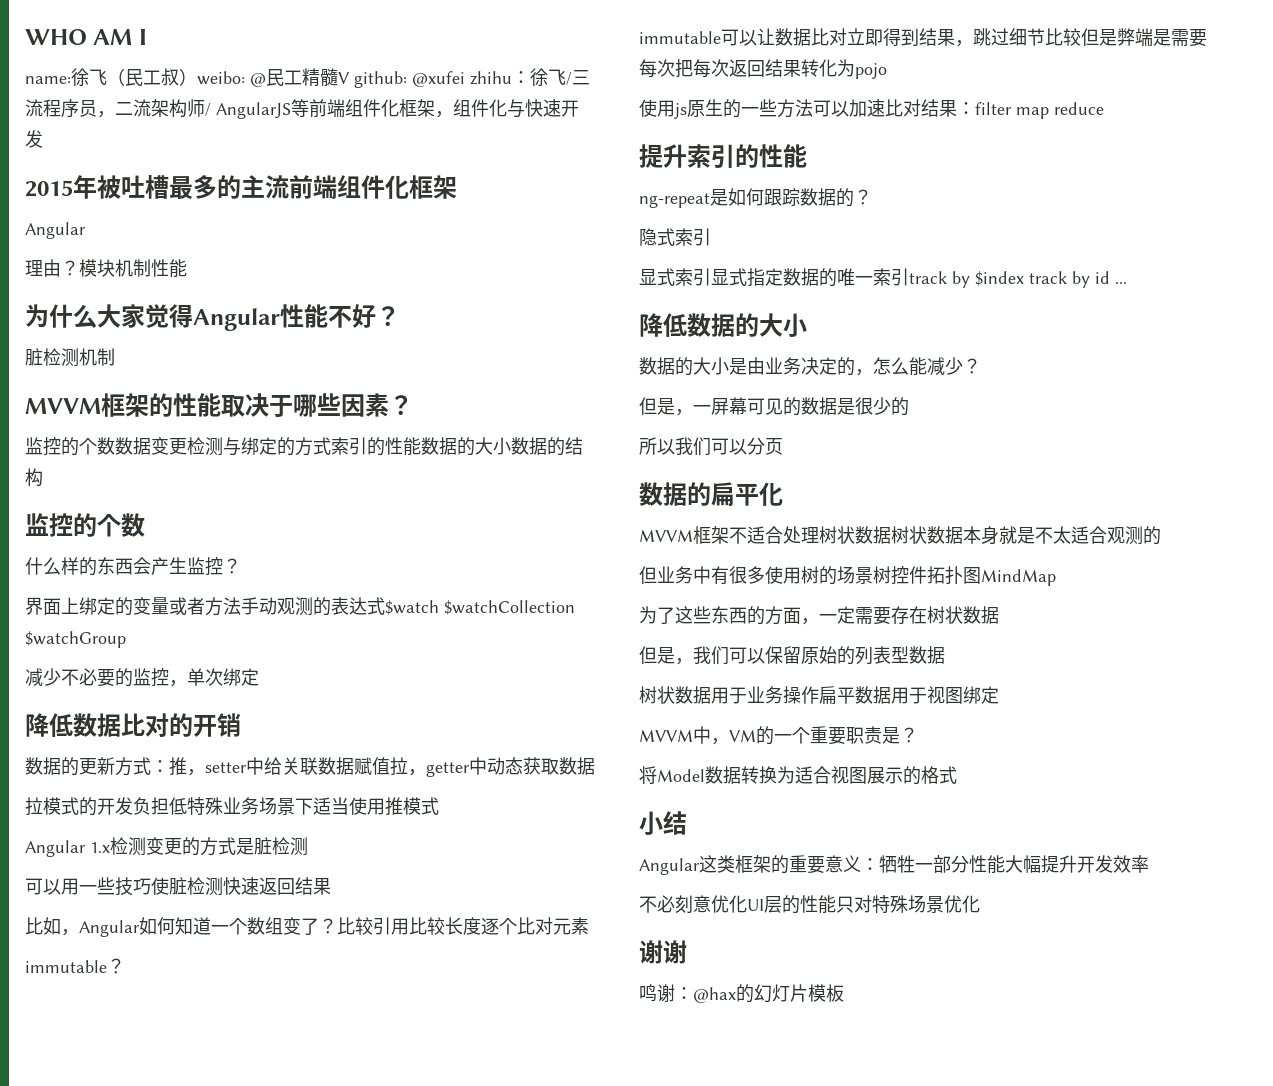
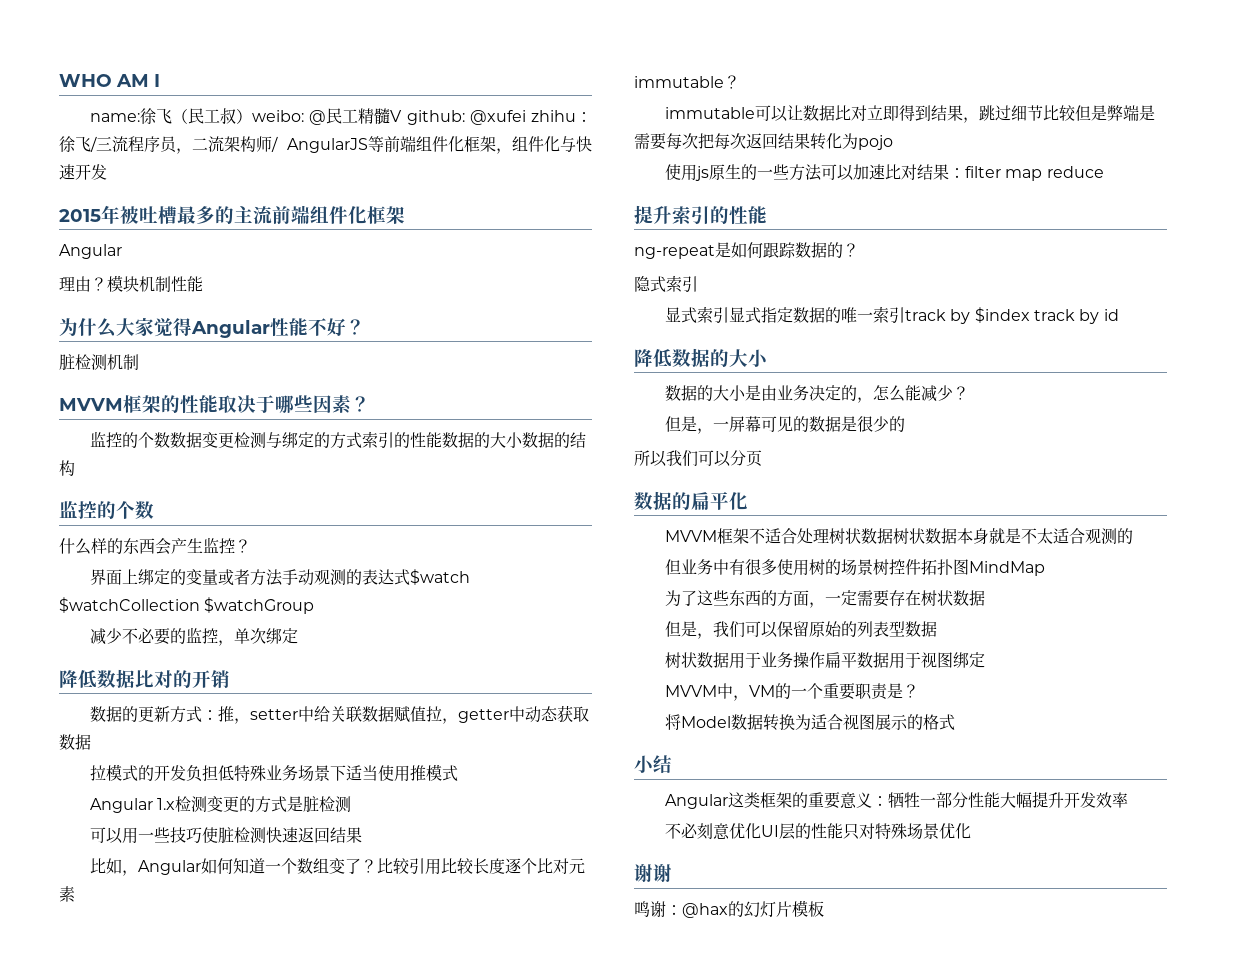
[1115,281,1127,284] ... -> (1119, 315) none

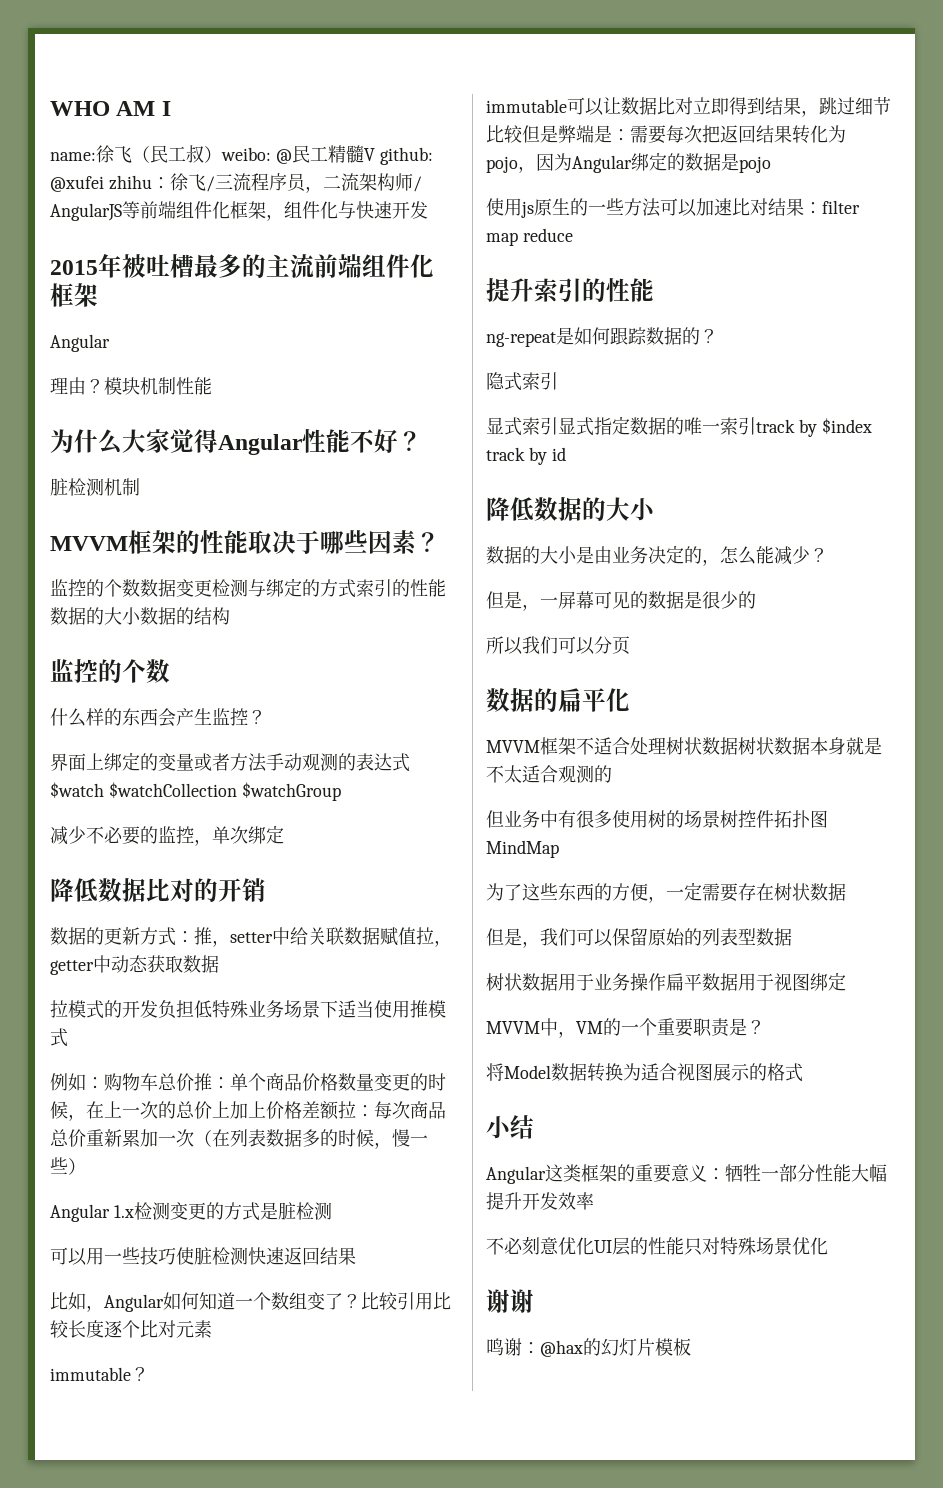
(459, 773) none -> [50,1073,446,1091] [50,1101,446,1121] [50,1129,428,1149] [50,1157,86,1175] // 例如：购物车总价推：单个商品价格数量变更的时候，在上一次的总价上加上价格差额拉：每次商品总价重新累加一次（在列表数据多的时候，慢一些）
(1156, 113) none -> [612,129,630,141] ：
[714,133,746,150] 每次 -> (720, 134) none
(893, 142) none -> [518,152,771,173] ，因为Angular绑定的数据是pojo
[793,590,810,606] 面 -> [630,883,648,901] 便

